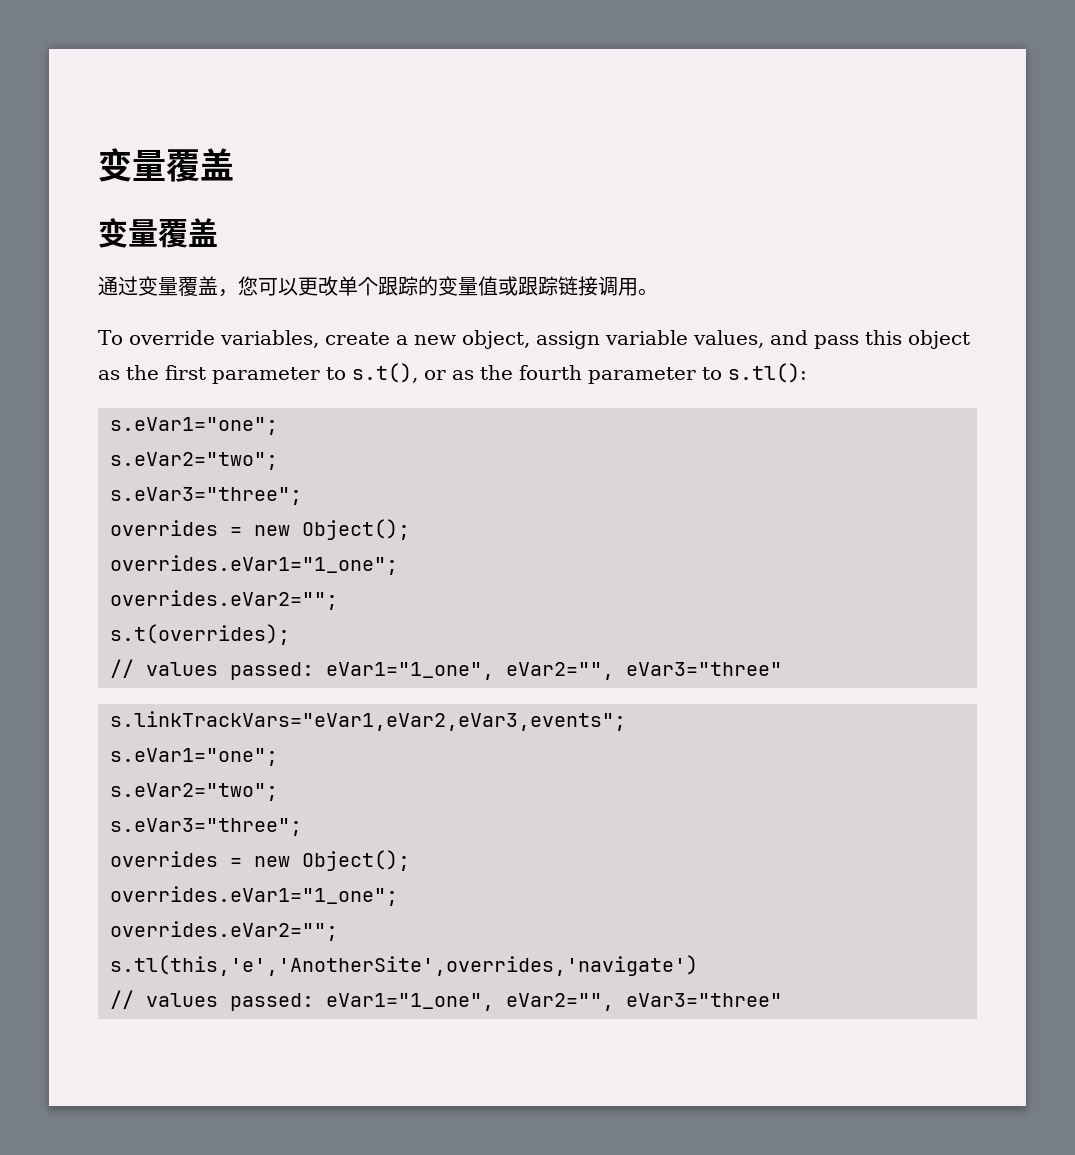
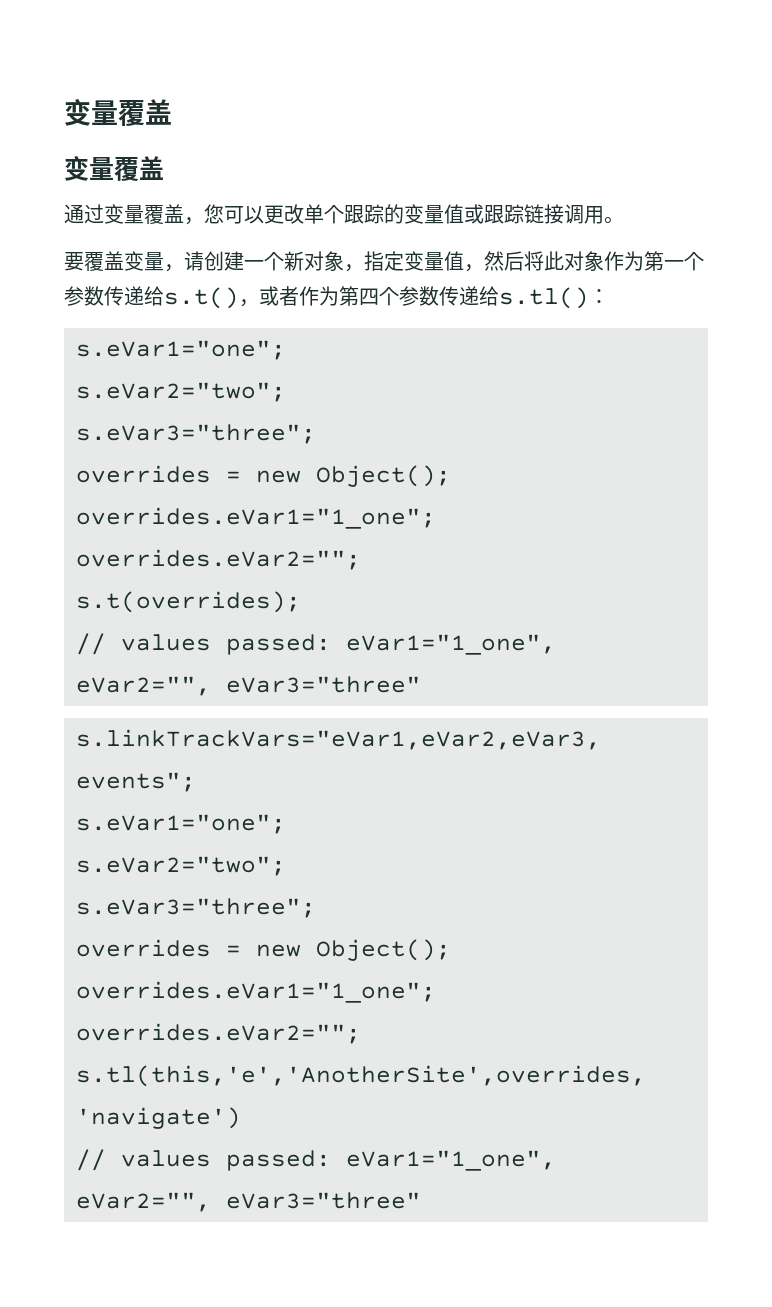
[98,330,970,349] [98,363,807,384] To override variables, create a new object, assign variable values, and pass this object as the first parameter to s.t(), or as the fourth parameter to s.tl(): -> [64,251,704,272] [64,286,609,309] 要覆盖变量，请创建一个新对象，指定变量值，然后将此对象作为第一个参数传递给s.t()，或者作为第四个参数传递给s.tl()：

